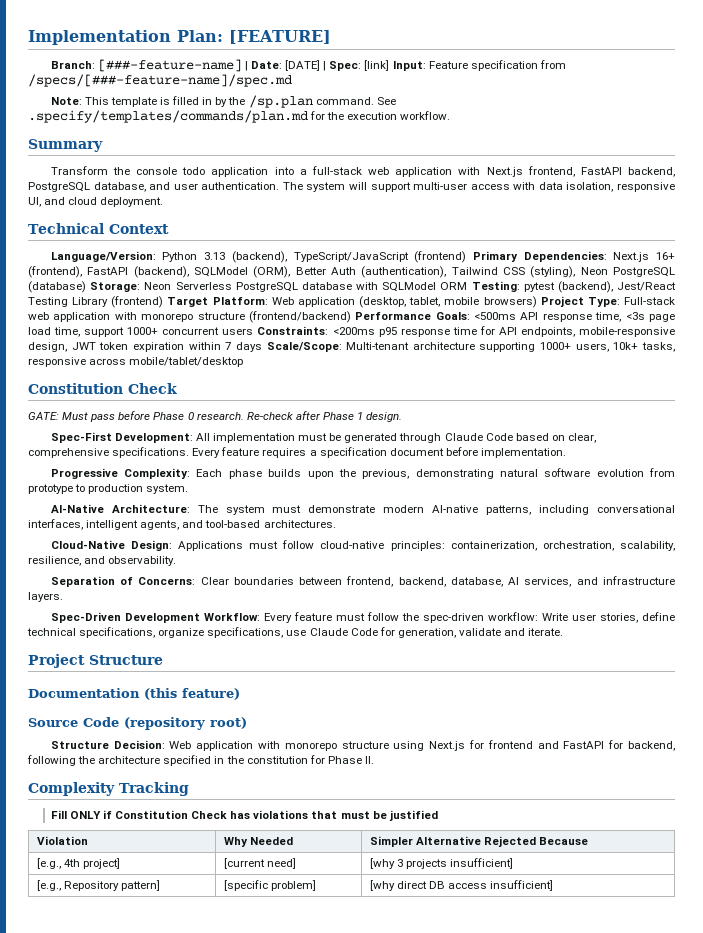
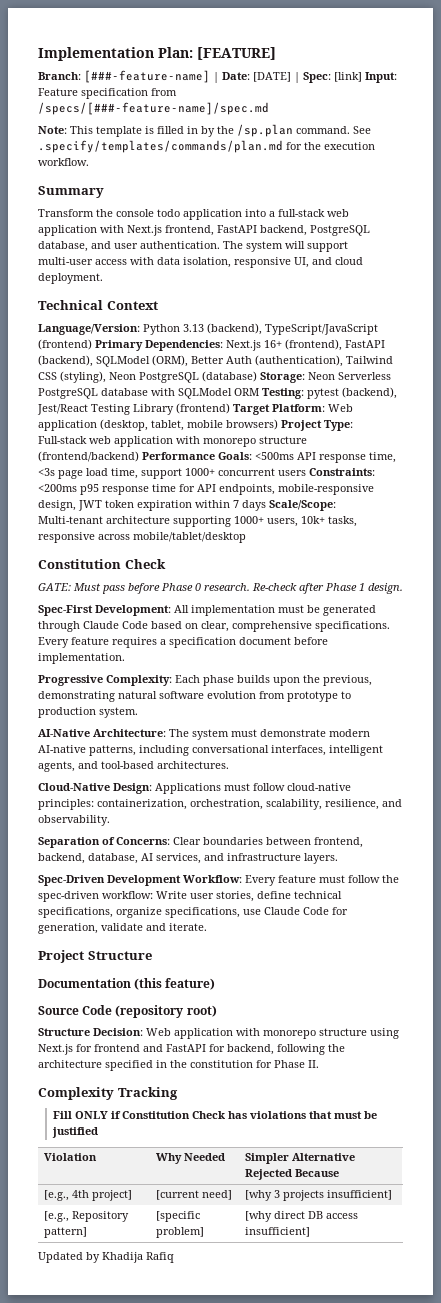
(554, 885) none -> [38,1252,174,1263] // Updated by Khadija Rafiq

